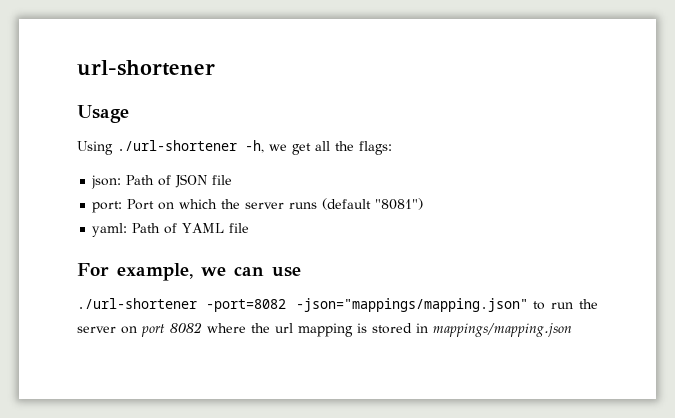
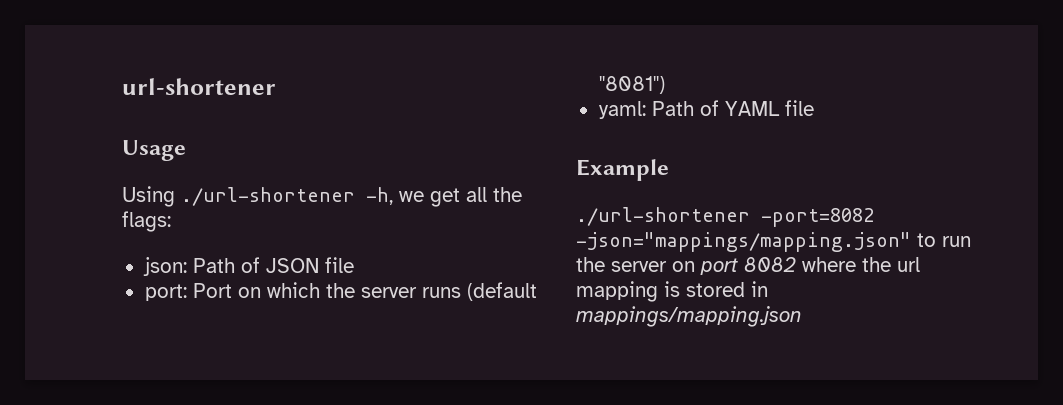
[77,263,301,281] For example, we can use -> [576,159,669,181] Example

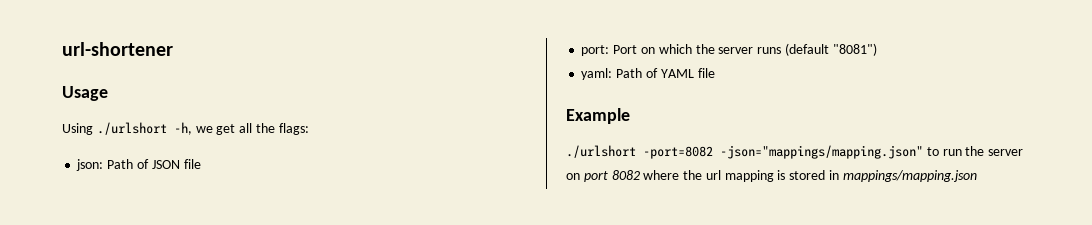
[181,187,355,206] ./url-shortener -> [96,122,167,135] ./urlshort
[576,207,750,226] ./url-shortener -> [566,145,636,158] ./urlshort

